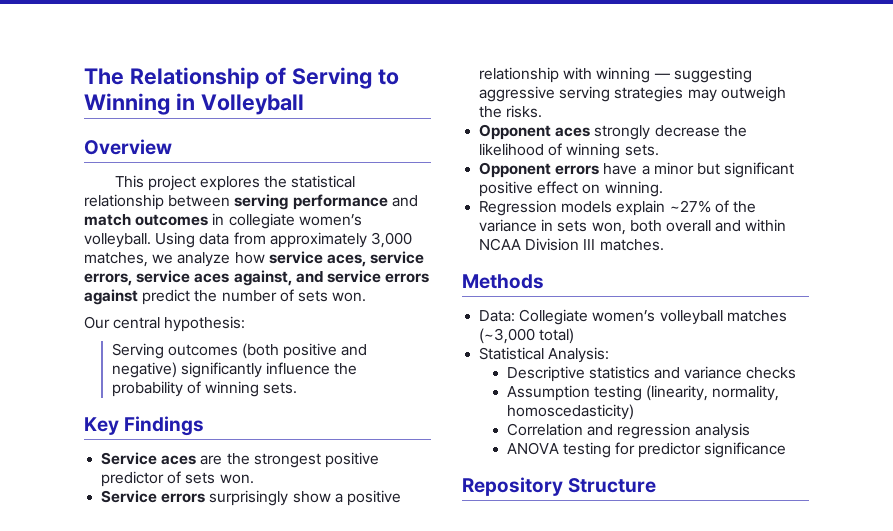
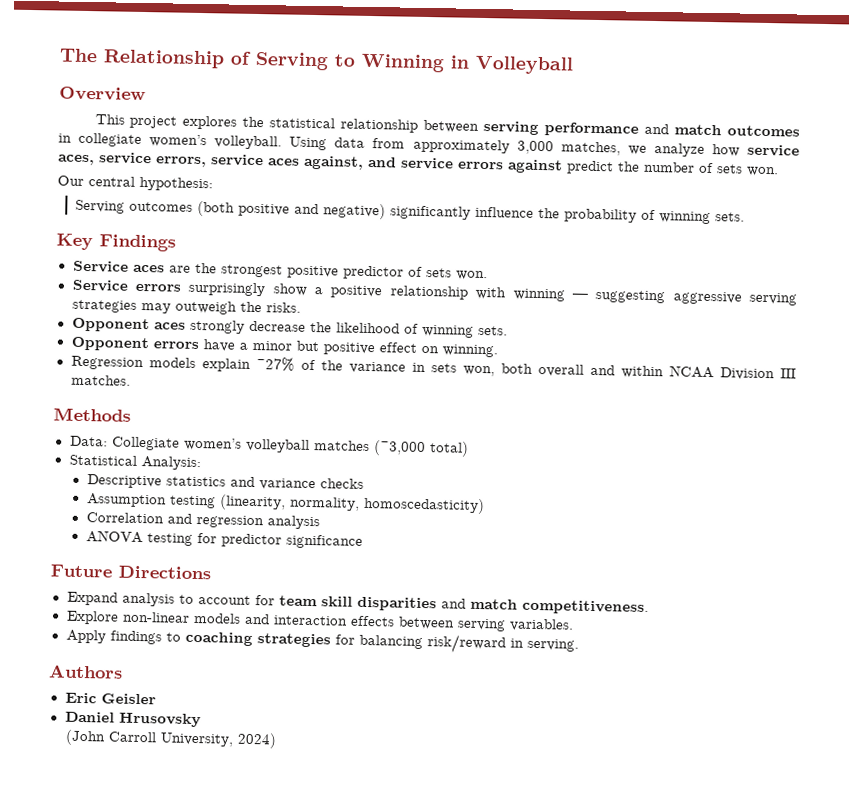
[724,162,795,178] significant -> (319, 346) none
[462,477,657,496] Repository Structure -> [50,564,211,580] [66,591,649,615] [65,610,574,632] [65,629,579,654] [48,664,123,679] [64,692,156,705] [64,711,201,728] [65,729,278,749] Future Directions // Expand analysis to account for team skill disparities and match competitiveness. // Explore non-linear models and interaction effects between serving variables. // Apply findings to coaching strategies for balancing risk/reward in serving. // Authors // Eric Geisler // Daniel Hrusovsky // (John Carroll University, 2024)

